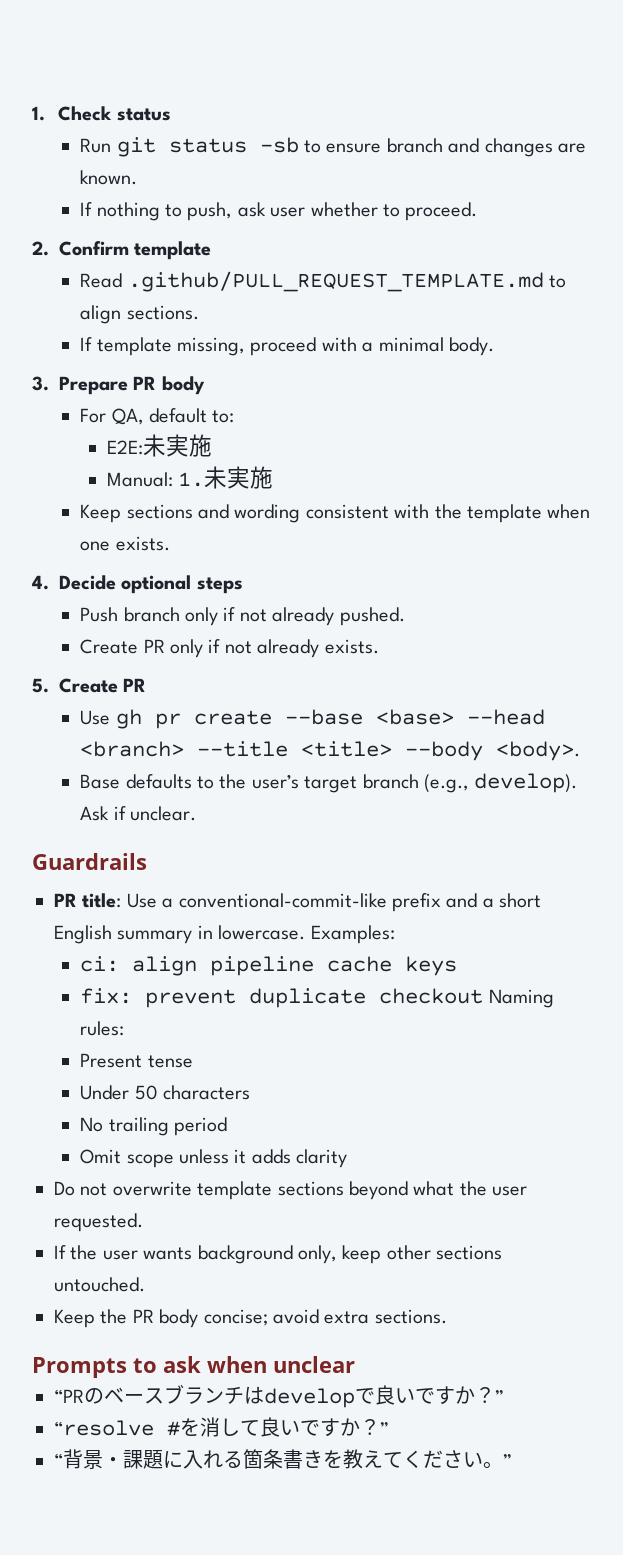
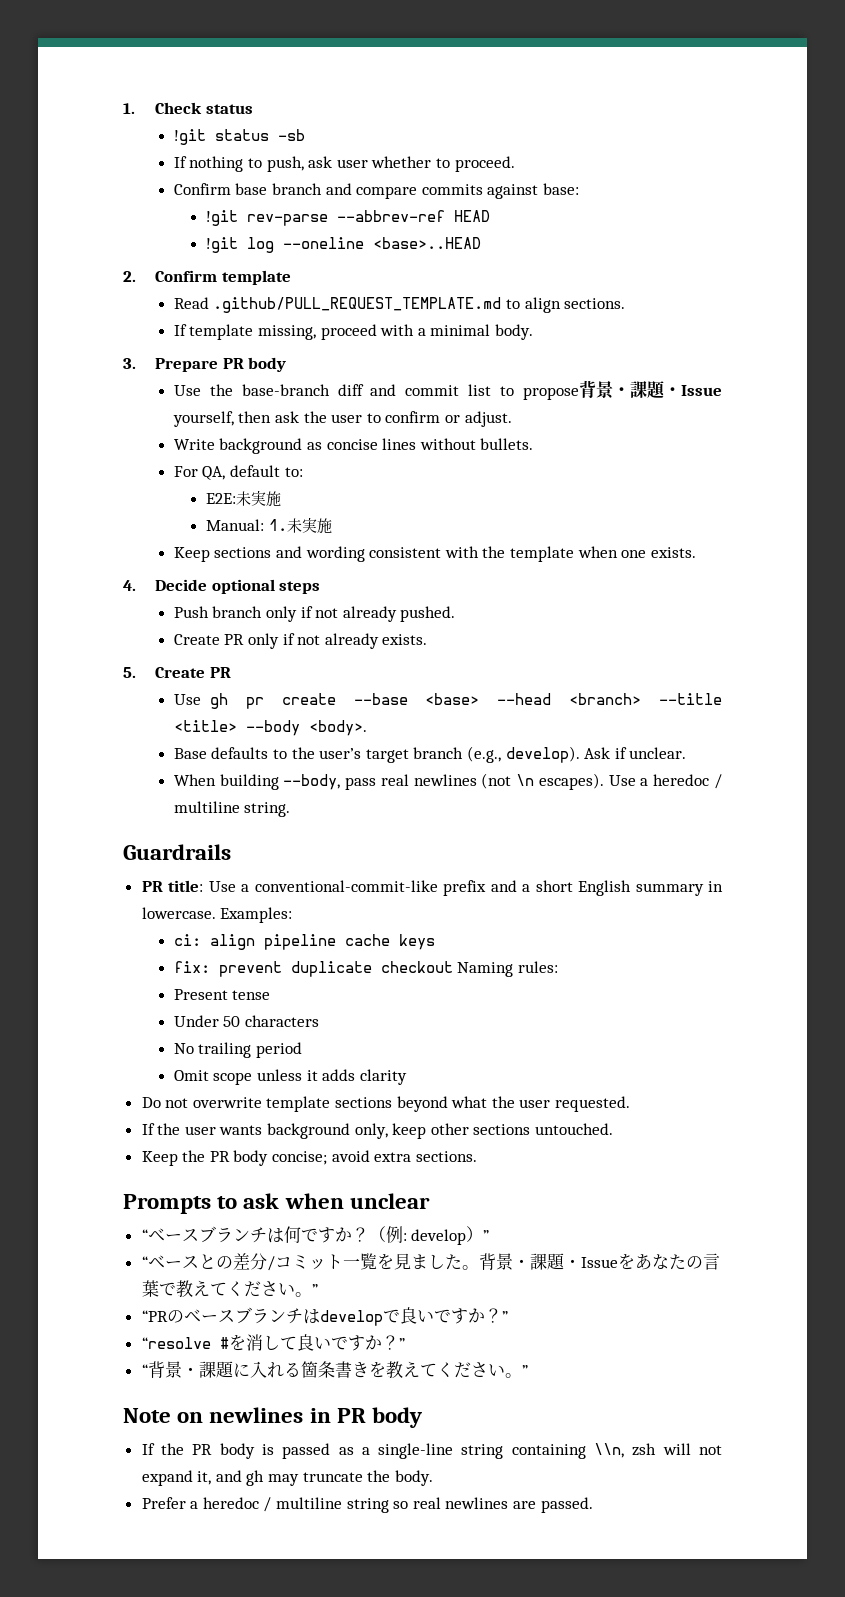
[80,137,156,157] Run git -> [173,129,206,145] !git
[304,138,587,157] [80,170,138,185] to ensure branch and changes are known. -> (305, 135) none
(478, 211) none -> [173,183,580,199] [206,210,491,226] [206,237,482,253] // Confirm base branch and compare commits against base: // !git rev-parse --abbrev-ref HEAD // !git log --oneline <base>..HEAD
(205, 385) none -> [173,380,722,400] [172,411,512,427] [173,438,534,454] // Use the base-branch diff and commit list to propose背景・課題・Issue yourself, then ask the user to confirm or adjust. // Write background as concise lines without bullets.
(197, 813) none -> [173,773,722,790] [173,801,291,817] // When building --body, pass real newlines (not \n escapes). Use a heredoc / multiline string.
(355, 1364) none -> [141,1226,490,1245] [141,1253,720,1271] [141,1280,318,1298] // “ベースブランチは何ですか？（例: develop）” // “ベースとの差分/コミット一覧を見ました。背景・課題・Issueをあなたの言葉で教えてください。”
(512, 1460) none -> [123,1407,423,1428] [141,1443,722,1459] [141,1470,433,1486] [141,1497,593,1513] // Note on newlines in PR body // If the PR body is passed as a single-line string containing \\n, zsh will not expand it, and gh may truncate the body. // Prefer a heredoc / multiline string so real newlines are passed.

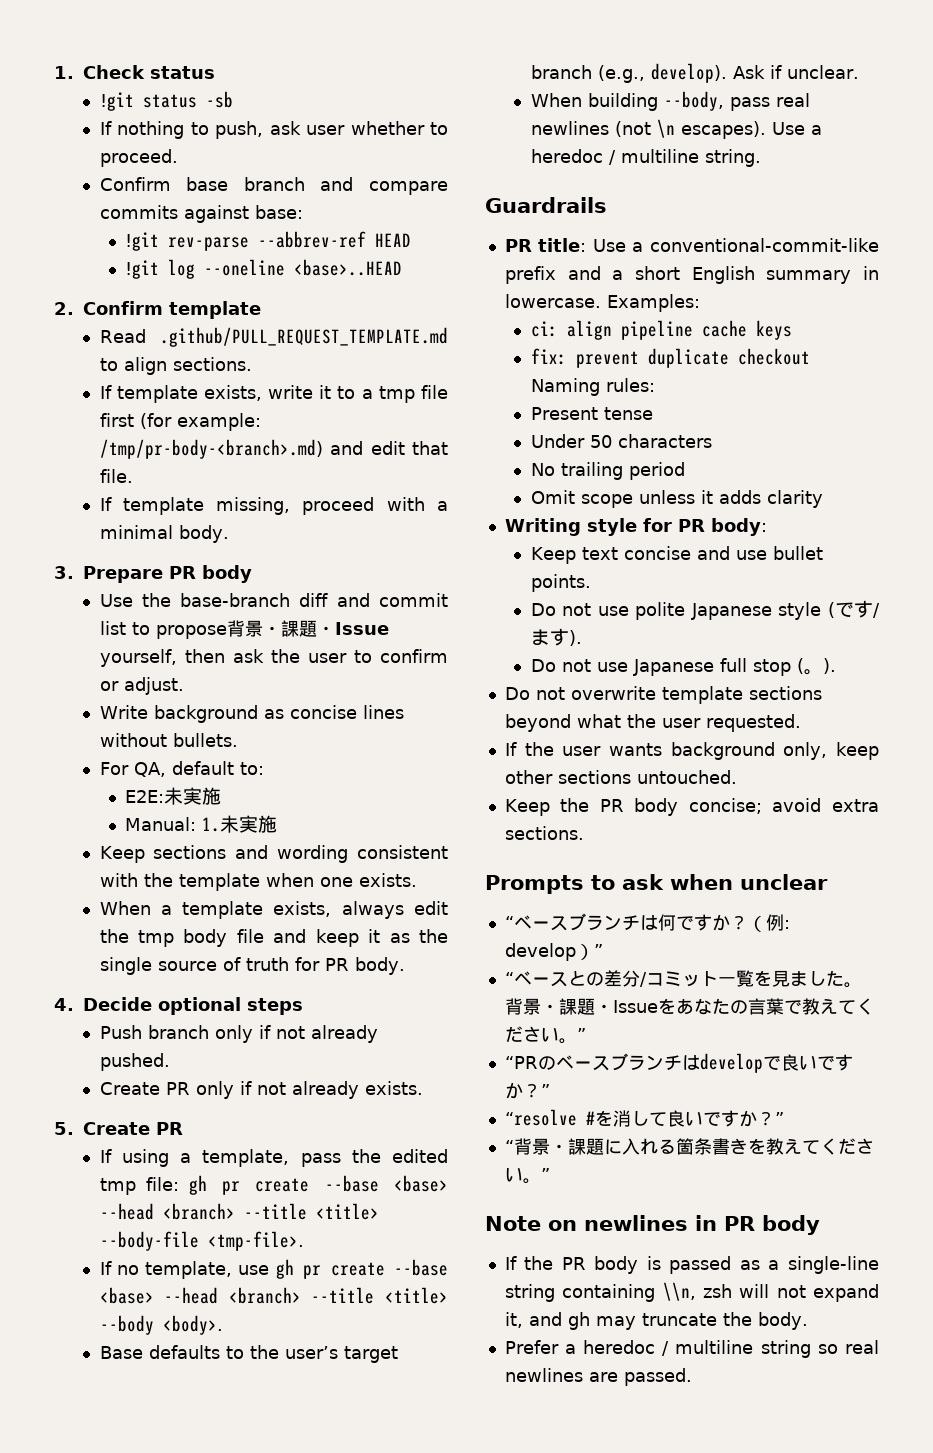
(626, 303) none -> [99,385,449,403] [99,413,261,431] [99,439,449,459] [99,469,133,483] // If template exists, write it to a tmp file first (for example: /tmp/pr-body-<branch>.md) and edit that file.
(696, 552) none -> [99,901,448,919] [99,929,448,947] [99,957,405,975] // When a template exists, always edit the tmp body file and keep it as the single source of truth for PR body.
[173,694,201,705] Use -> [99,1149,448,1167] [99,1175,448,1195] [99,1203,379,1220] [99,1231,304,1251] [99,1261,270,1279] If using a template, pass the edited tmp file: gh pr create --base <base> --head <branch> --title <title> --body-file <tmp-file>. // If no template, use
(407, 1077) none -> [504,518,767,536] [530,546,823,564] [530,574,591,592] [530,600,880,620] [530,628,582,646] [530,658,836,676] // Writing style for PR body: // Keep text concise and use bullet points. // Do not use polite Japanese style (です/ます). // Do not use Japanese full stop (。).

